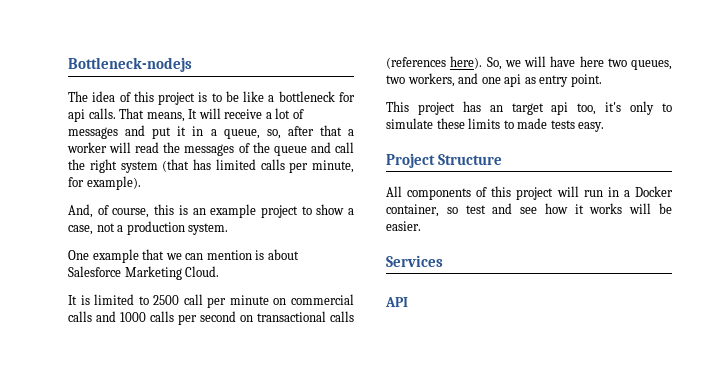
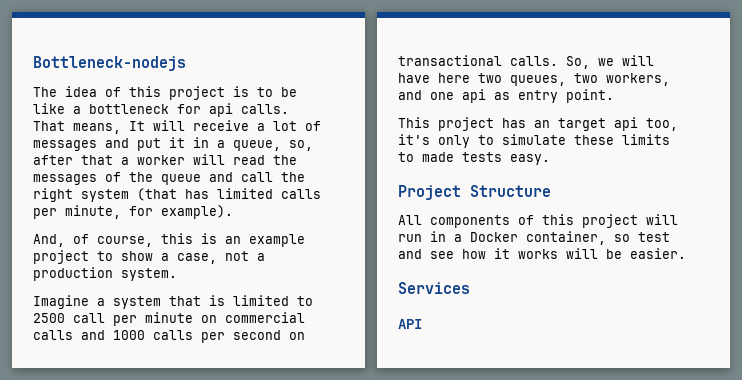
[68,249,299,263] [68,266,220,280] [68,295,77,305] One example that we can mention is about Salesforce Marketing Cloud. // It -> [33,295,201,309] Imagine a system that
[330,311,354,322] [386,56,483,69] calls (references here). -> [510,56,558,66] calls.

